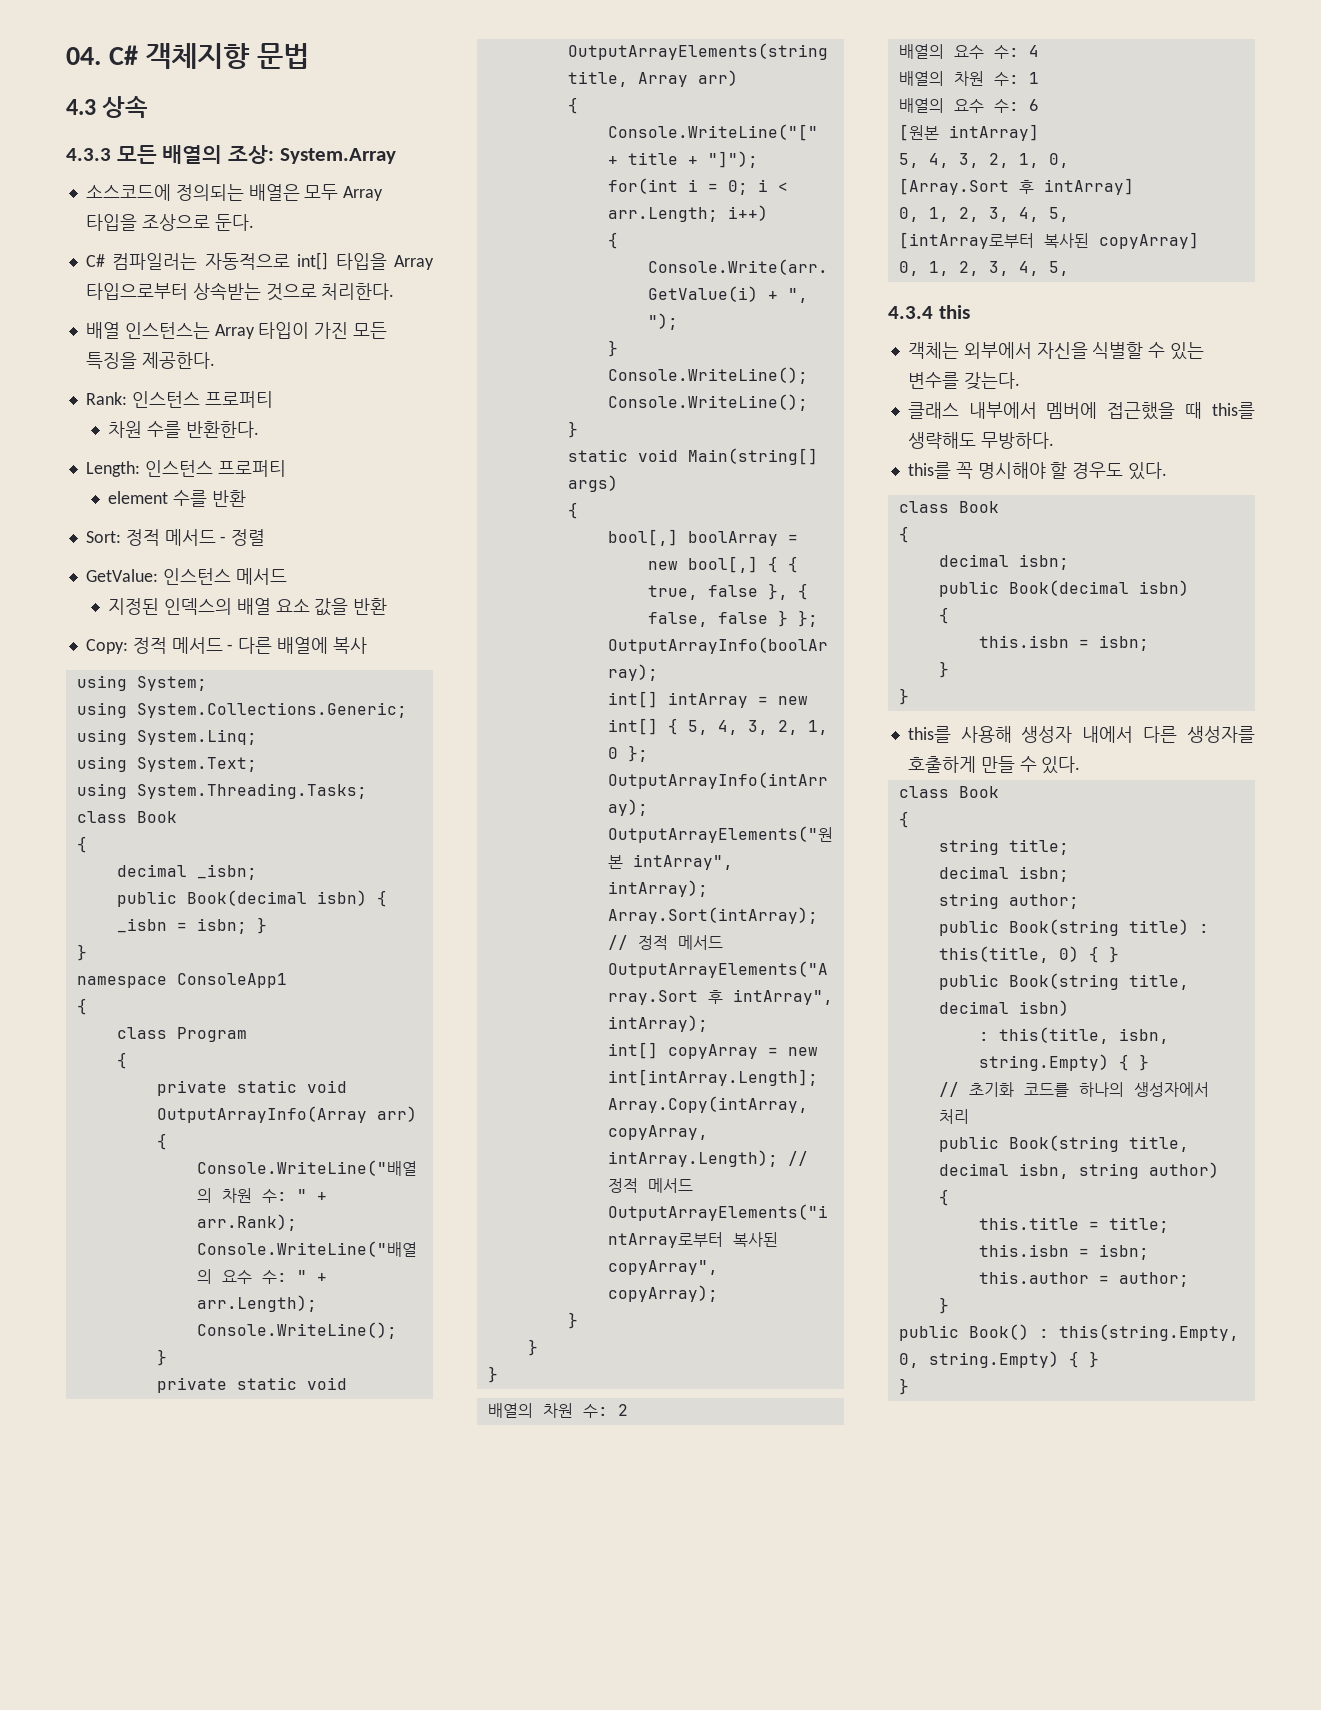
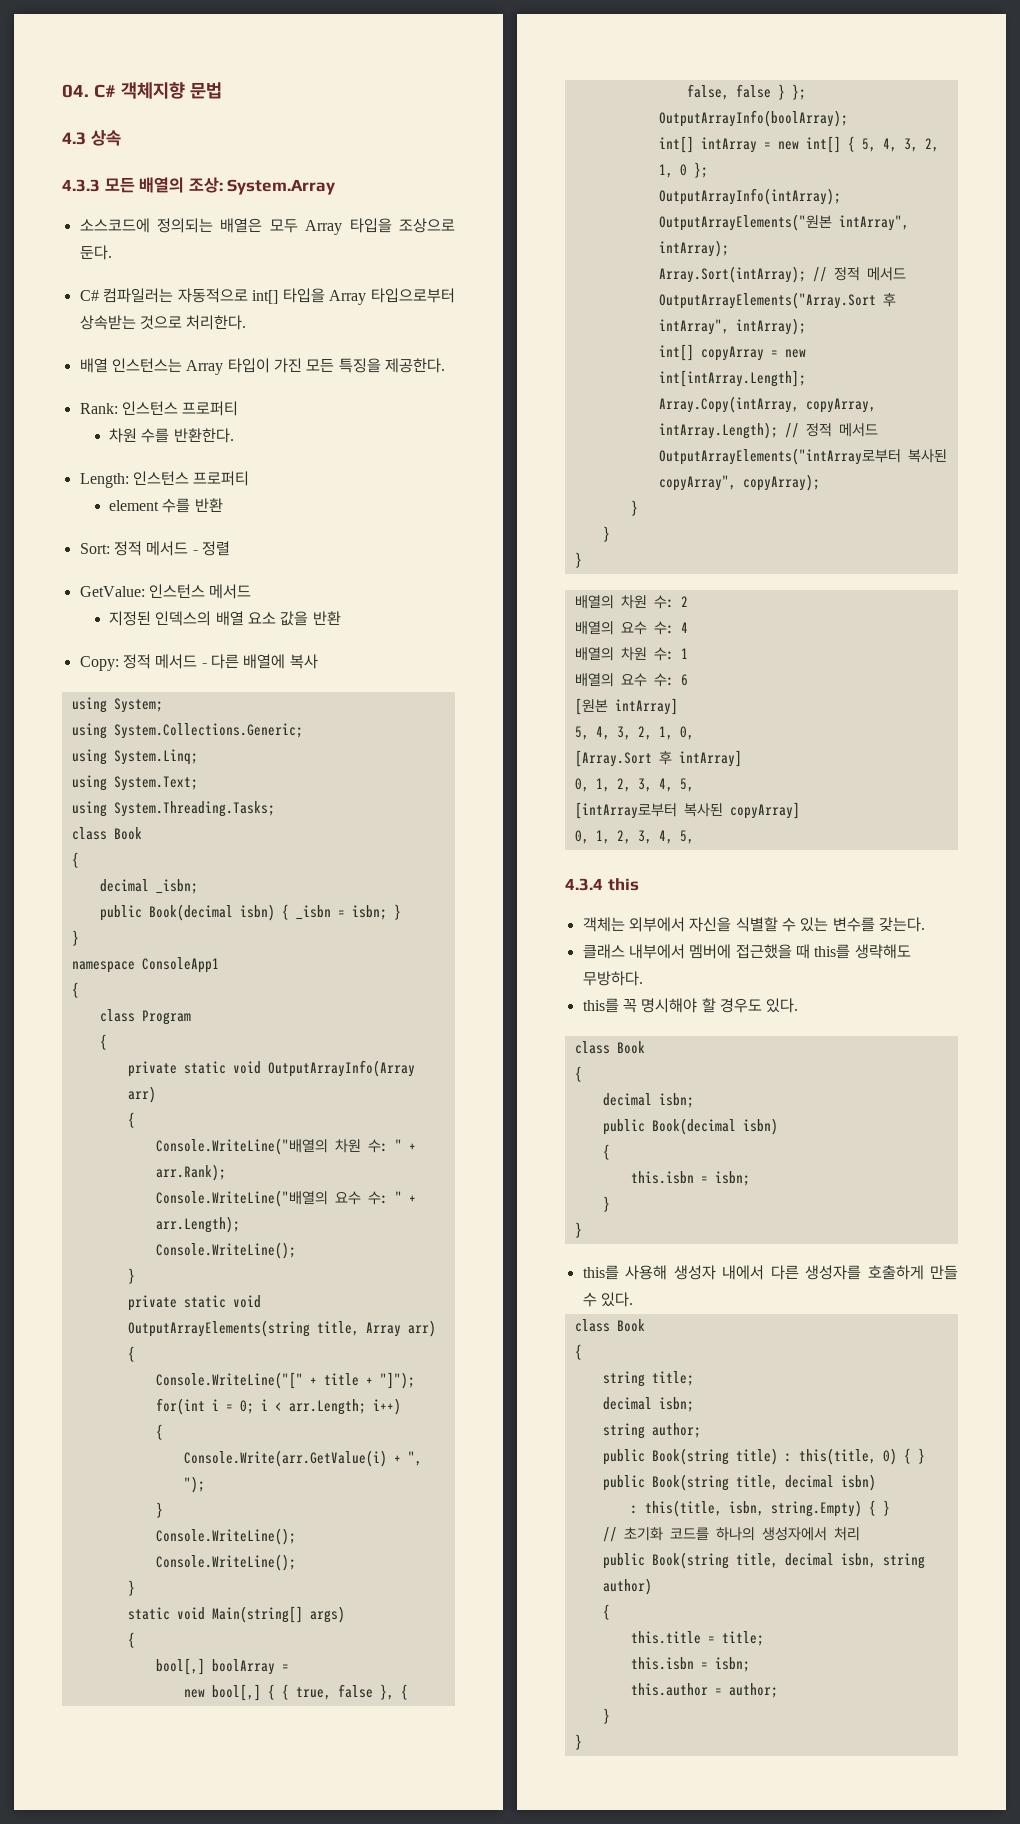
[898,1324,1239,1341] [898,1351,1099,1368] [898,1378,909,1395] public Book() : this(string.Empty, 0, string.Empty) { } // } -> [574,1734,582,1750] }

